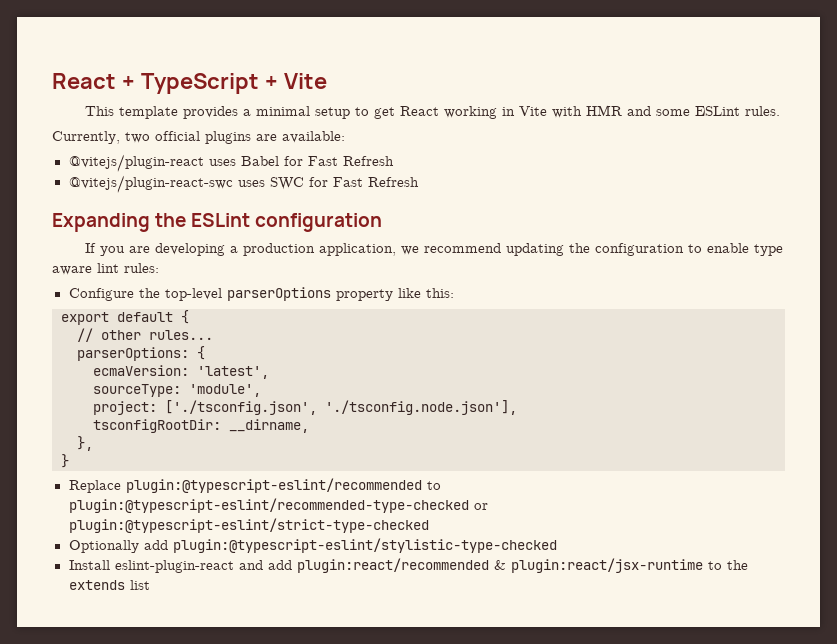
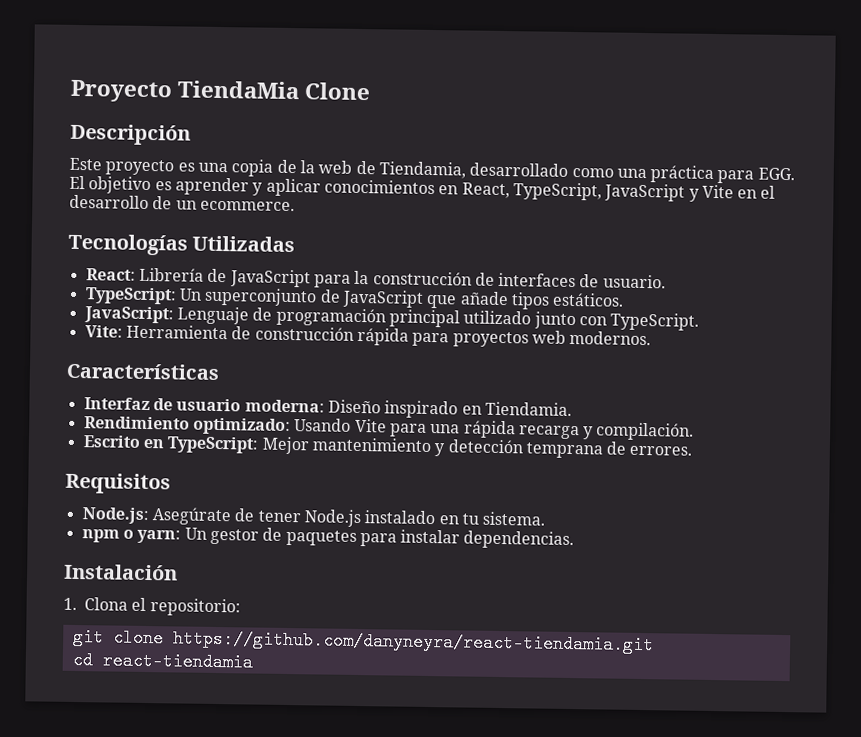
[52,73,327,94] [84,105,780,119] [52,131,345,144] [68,154,394,172] [68,175,419,193] [52,213,383,232] [84,243,783,256] [52,263,159,275] [68,287,454,301] [61,310,189,325] [77,328,213,342] [77,346,205,361] [93,365,269,379] [93,384,261,397] [93,400,517,415] [93,419,309,433] [77,436,93,451] [61,454,69,468] [68,478,441,493] [68,498,488,513] [68,518,429,533] [68,538,557,553] [68,558,748,573] [68,580,150,590] React + TypeScript + Vite // This template provides a minimal setup to get React working in Vite with HMR and some ESLint rules. // Currently, two official plugins are available: // @vitejs/plugin-react uses Babel for Fast Refresh // @vitejs/plugin-react-swc uses SWC for Fast Refresh // Expanding the ESLint configuration // If you are developing a production application, we recommend updating the configuration to enable type aware lint rules: // Configure the top-level parserOptions property like this: // export default { // // other rules... // parserOptions: { // ecmaVersion: 'latest', // sourceType: 'module', // project: ['./tsconfig.json', './tsconfig.node.json'], // tsconfigRootDir: __dirname, // }, // } // Replace plugin:@typescript-eslint/recommended to plugin:@typescript-eslint/recommended-type-checked or plugin:@typescript-eslint/strict-type-checked // Optionally add plugin:@typescript-eslint/stylistic-type-checked // Install eslint-plugin-react and add plugin:react/recommended & plugin:react/jsx-runtime to the extends list -> [70,79,372,103] [70,123,191,146] [69,157,795,184] [69,175,776,202] [69,194,295,212] [68,233,296,256] [85,267,666,289] [84,287,625,310] [83,306,700,331] [84,324,652,348] [66,362,220,381] [83,397,572,419] [83,416,695,441] [82,435,693,459] [65,472,171,495] [81,507,546,528] [81,527,575,550] [63,563,178,581] [63,597,241,617] [72,627,654,655] [71,650,253,672] Proyecto TiendaMia Clone // Descripción // Este proyecto es una copia de la web de Tiendamia, desarrollado como una práctica para EGG. El objetivo es aprender y aplicar conocimientos en React, TypeScript, JavaScript y Vite en el desarrollo de un ecommerce. // Tecnologías Utilizadas // React: Librería de JavaScript para la construcción de interfaces de usuario. // TypeScript: Un superconjunto de JavaScript que añade tipos estáticos. // JavaScript: Lenguaje de programación principal utilizado junto con TypeScript. // Vite: Herramienta de construcción rápida para proyectos web modernos. // Características // Interfaz de usuario moderna: Diseño inspirado en Tiendamia. // Rendimiento optimizado: Usando Vite para una rápida recarga y compilación. // Escrito en TypeScript: Mejor mantenimiento y detección temprana de errores. // Requisitos // Node.js: Asegúrate de tener Node.js instalado en tu sistema. // npm o yarn: Un gestor de paquetes para instalar dependencias. // Instalación // 1. Clona el repositorio: // git clone https://github.com/danyneyra/react-tiendamia.git // cd react-tiendamia

